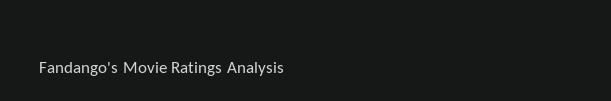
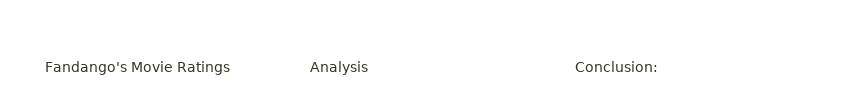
(284, 69) none -> [575,61,658,72] // Conclusion:

